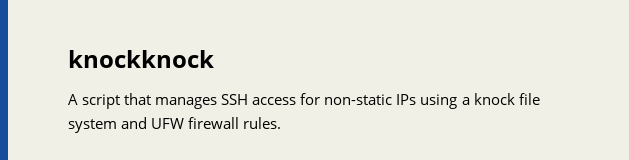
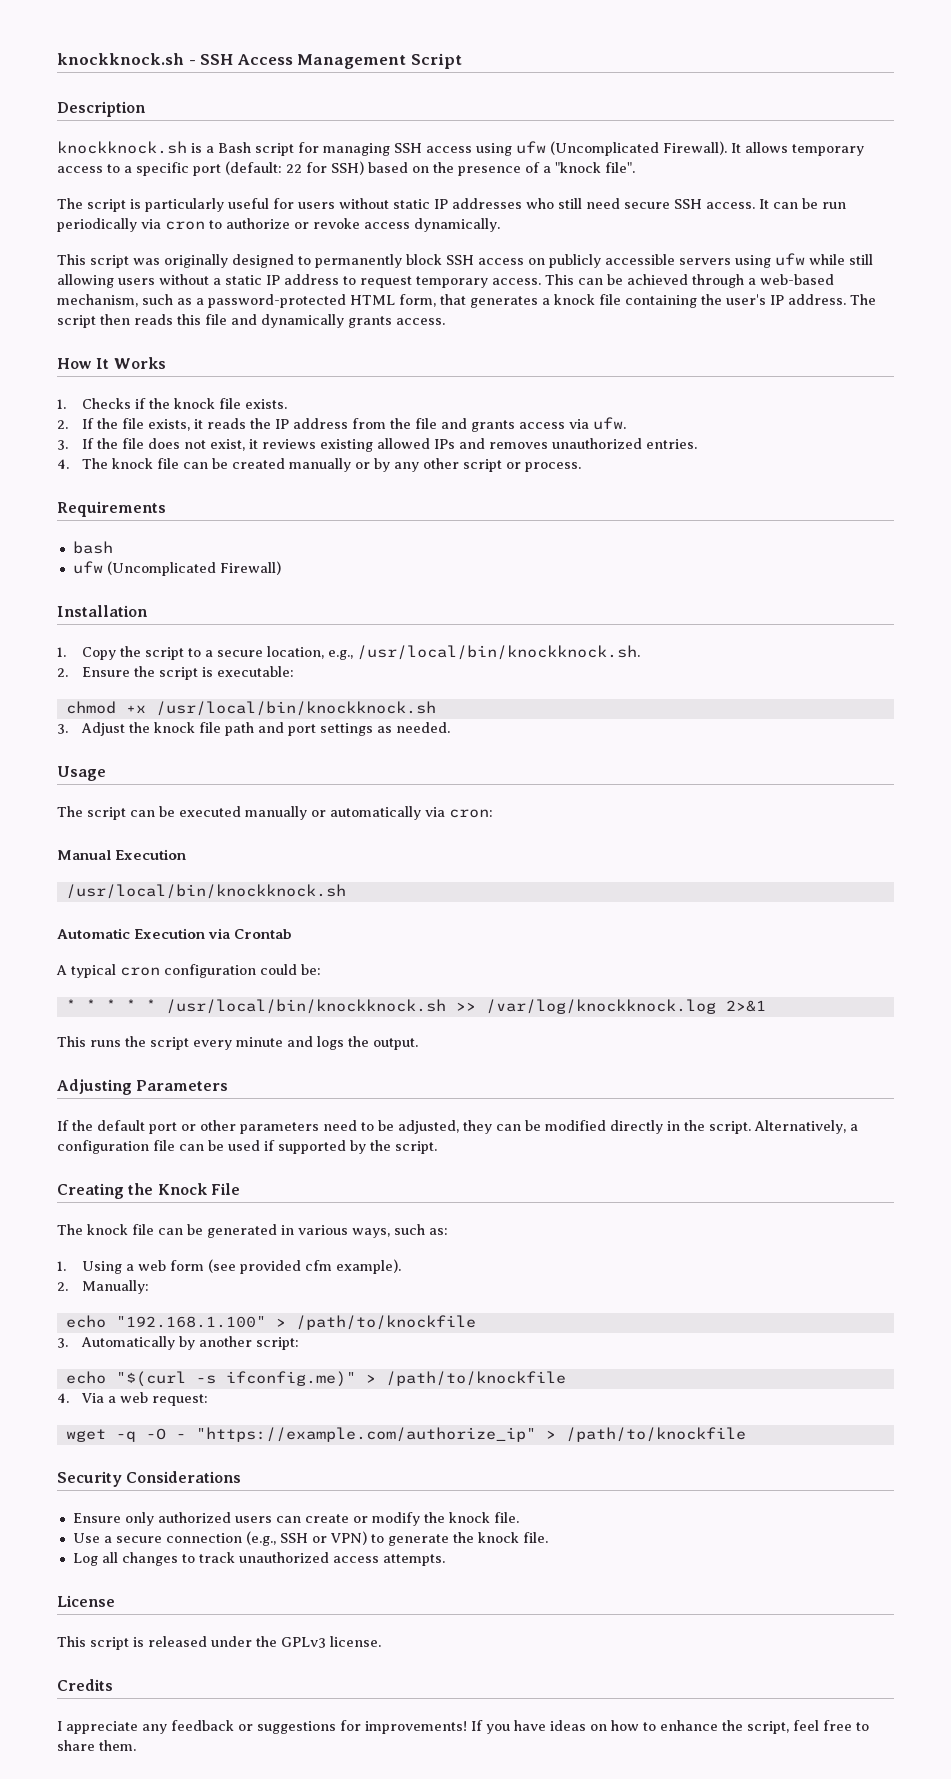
[68,50,214,68] [68,93,540,109] [68,117,282,133] knockknock // A script that manages SSH access for non-static IPs using a knock file system and UFW firewall rules. -> [57,53,462,69] [57,101,146,117] [57,141,864,156] [57,161,635,176] [57,198,846,212] [57,218,500,232] [57,253,873,268] [57,274,834,288] [57,294,876,308] [57,314,445,328] [57,357,166,369] [57,398,287,409] [57,417,626,432] [57,438,697,452] [57,458,581,472] [57,501,166,517] [72,541,113,554] [72,561,281,576] [57,605,148,617] [57,645,640,660] [57,666,294,680] [65,701,436,716] [57,722,450,736] [57,766,106,781] [57,806,493,820] [57,849,187,860] [65,884,346,899] [57,928,293,939] [56,964,321,978] [65,999,766,1014] [57,1036,418,1050] [57,1079,229,1095] [57,1120,858,1134] [57,1140,437,1154] [57,1183,240,1199] [57,1224,448,1238] [57,1259,401,1274] [57,1280,149,1294] [65,1315,476,1330] [57,1336,299,1350] [65,1371,566,1387] [57,1392,208,1406] [65,1427,746,1442] [57,1471,242,1487] [72,1512,519,1526] [72,1531,548,1546] [72,1552,445,1566] [57,1595,115,1607] [57,1636,381,1650] [57,1679,113,1691] [57,1720,869,1734] [57,1740,136,1751] knockknock.sh - SSH Access Management Script // Description // knockknock.sh is a Bash script for managing SSH access using ufw (Uncomplicated Firewall). It allows temporary access to a specific port (default: 22 for SSH) based on the presence of a "knock file". // The script is particularly useful for users without static IP addresses who still need secure SSH access. It can be run periodically via cron to authorize or revoke access dynamically. // This script was originally designed to permanently block SSH access on publicly accessible servers using ufw while still allowing users without a static IP address to request temporary access. This can be achieved through a web-based mechanism, such as a password-protected HTML form, that generates a knock file containing the user's IP address. The script then reads this file and dynamically grants access. // How It Works // 1. Checks if the knock file exists. // 2. If the file exists, it reads the IP address from the file and grants access via ufw. // 3. If the file does not exist, it reviews existing allowed IPs and removes unauthorized entries. // 4. The knock file can be created manually or by any other script or process. // Requirements // bash // ufw (Uncomplicated Firewall) // Installation // 1. Copy the script to a secure location, e.g., /usr/local/bin/knockknock.sh. // 2. Ensure the script is executable: // chmod +x /usr/local/bin/knockknock.sh // 3. Adjust the knock file path and port settings as needed. // Usage // The script can be executed manually or automatically via cron: // Manual Execution // /usr/local/bin/knockknock.sh // Automatic Execution via Crontab // A typical cron configuration could be: // * * * * * /usr/local/bin/knockknock.sh >> /var/log/knockknock.log 2>&1 // This runs the script every minute and logs the output. // Adjusting Parameters // If the default port or other parameters need to be adjusted, they can be modified directly in the script. Alternatively, a configuration file can be used if supported by the script. // Creating the Knock File // The knock file can be generated in various ways, such as: // 1. Using a web form (see provided cfm example). // 2. Manually: // echo "192.168.1.100" > /path/to/knockfile // 3. Automatically by another script: // echo "$(curl -s ifconfig.me)" > /path/to/knockfile // 4. Via a web request: // wget -q -O - "https://example.com/authorize_ip" > /path/to/knockfile // Security Considerations // Ensure only authorized users can create or modify the knock file. // Use a secure connection (e.g., SSH or VPN) to generate the knock file. // Log all changes to track unauthorized access attempts. // License // This script is released under the GPLv3 license. // Credits // I appreciate any feedback or suggestions for improvements! If you have ideas on how to enhance the script, feel free to share them.

